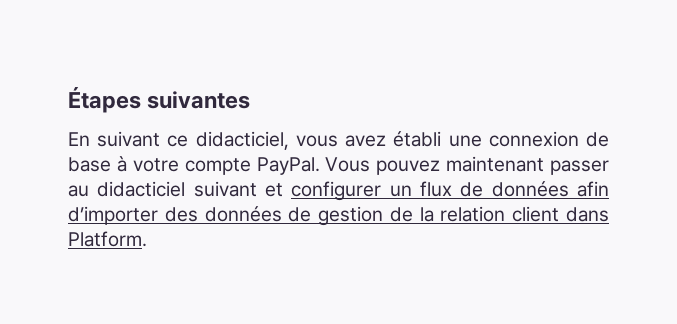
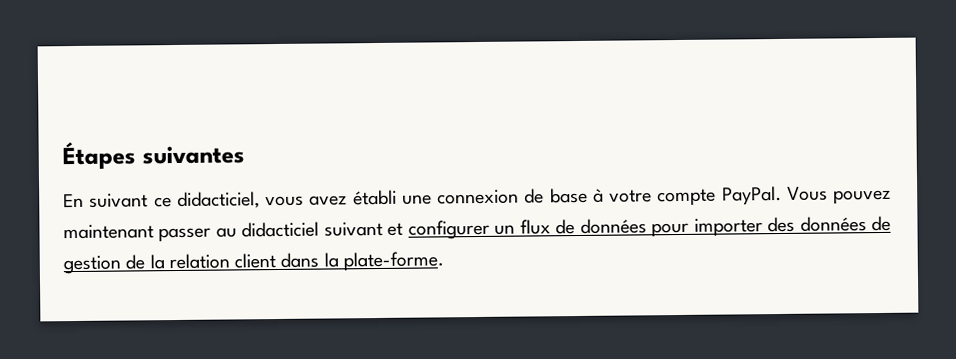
[577,181,609,197] [68,206,158,225] afin d’importer -> [651,218,763,238] pour importer
[68,231,147,247] Platform. -> [323,251,444,272] la plate-forme.

